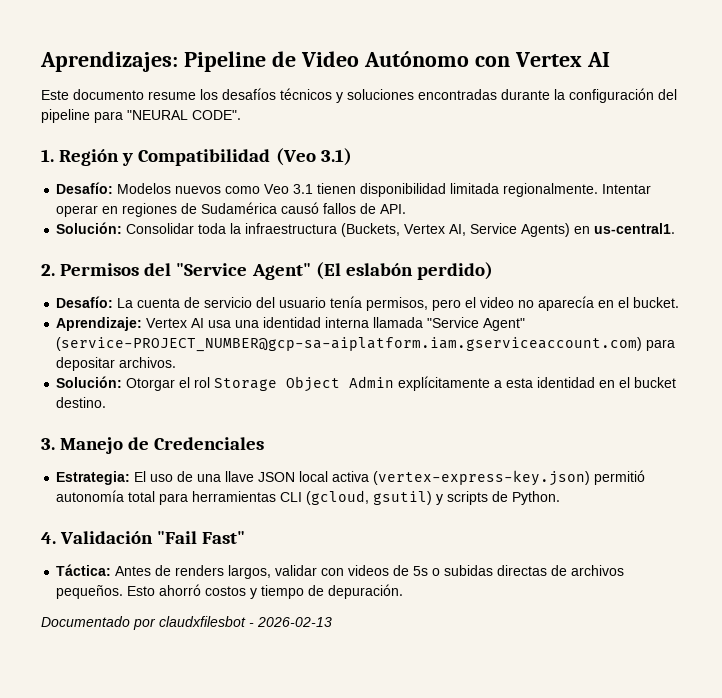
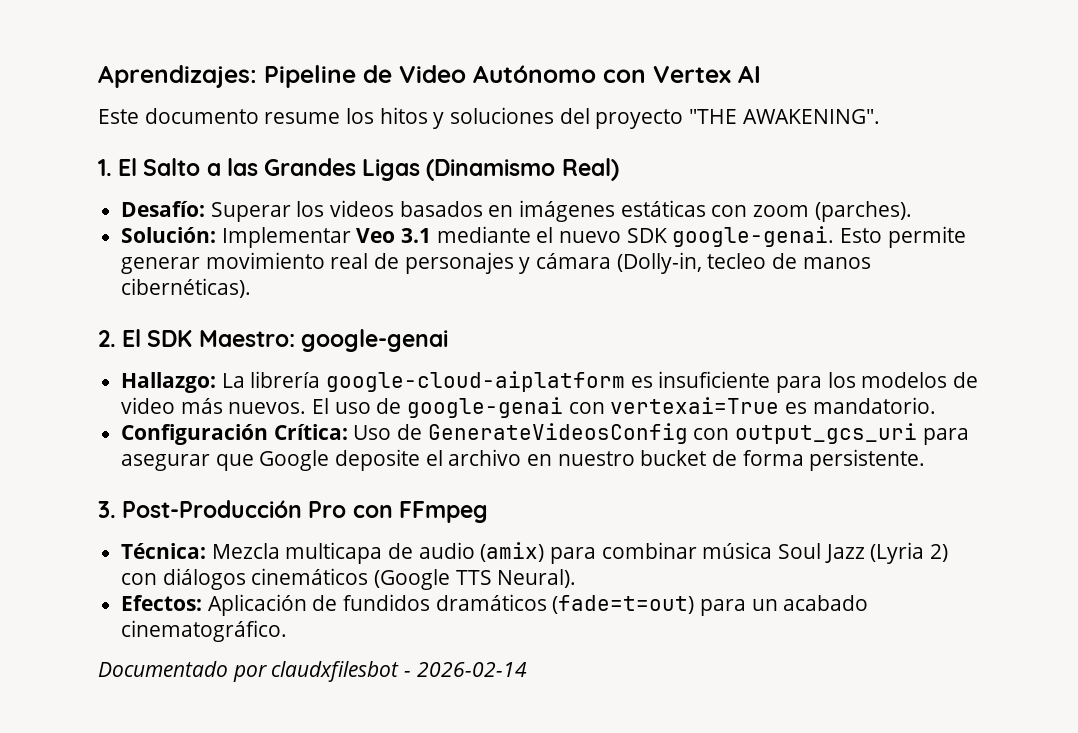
[222,88,677,103] [41,109,241,123] [41,148,352,166] [56,182,652,197] [56,202,407,217] [56,222,676,237] [41,262,493,280] [56,296,680,311] [56,317,526,331] [56,337,676,352] [56,357,177,371] [56,376,677,392] [56,397,107,408] [41,437,265,454] [56,470,646,486] [56,490,561,505] [41,531,246,544] [56,564,625,579] [56,584,404,599] desafíos técnicos y soluciones encontradas durante la configuración del pipeline para "NEURAL CODE". // 1. Región y Compatibilidad (Veo 3.1) // Desafío: Modelos nuevos como Veo 3.1 tienen disponibilidad limitada regionalmente. Intentar operar en regiones de Sudamérica causó fallos de API. // Solución: Consolidar toda la infraestructura (Buckets, Vertex AI, Service Agents) en us-central1. // 2. Permisos del "Service Agent" (El eslabón perdido) // Desafío: La cuenta de servicio del usuario tenía permisos, pero el video no aparecía en el bucket. // Aprendizaje: Vertex AI usa una identidad interna llamada "Service Agent" (service-PROJECT_NUMBER@gcp-sa-aiplatform.iam.gserviceaccount.com) para depositar archivos. // Solución: Otorgar el rol Storage Object Admin explícitamente a esta identidad en el bucket destino. // 3. Manejo de Credenciales // Estrategia: El uso de una llave JSON local activa (vertex-express-key.json) permitió autonomía total para herramientas CLI (gcloud, gsutil) y scripts de Python. // 4. Validación "Fail Fast" // Táctica: Antes de renders largos, validar con videos de 5s o subidas directas de archivos pequeños. Esto ahorró costos y tiempo de depuración. -> [379,107,880,129] [98,158,619,181] [121,200,912,222] [121,226,966,248] [121,252,871,274] [121,278,252,298] [98,329,448,352] [121,371,979,393] [121,397,936,418] [121,423,969,445] [121,449,926,471] [98,500,488,523] [121,542,949,564] [121,568,577,590] [121,594,869,616] [121,620,288,642] hitos y soluciones del proyecto "THE AWAKENING". // 1. El Salto a las Grandes Ligas (Dinamismo Real) // Desafío: Superar los videos basados en imágenes estáticas con zoom (parches). // Solución: Implementar Veo 3.1 mediante el nuevo SDK google-genai. Esto permite generar movimiento real de personajes y cámara (Dolly-in, tecleo de manos cibernéticas). // 2. El SDK Maestro: google-genai // Hallazgo: La librería google-cloud-aiplatform es insuficiente para los modelos de video más nuevos. El uso de google-genai con vertexai=True es mandatorio. // Configuración Crítica: Uso de GenerateVideosConfig con output_gcs_uri para asegurar que Google deposite el archivo en nuestro bucket de forma persistente. // 3. Post-Producción Pro con FFmpeg // Técnica: Mezcla multicapa de audio (amix) para combinar música Soul Jazz (Lyria 2) con diálogos cinemáticos (Google TTS Neural). // Efectos: Aplicación de fundidos dramáticos (fade=t=out) para un acabado cinematográfico.
[257,617,332,627] 2026-02-13 -> [416,662,527,677] 2026-02-14

